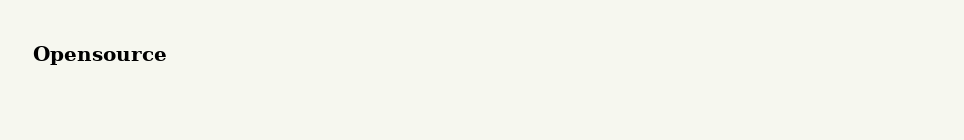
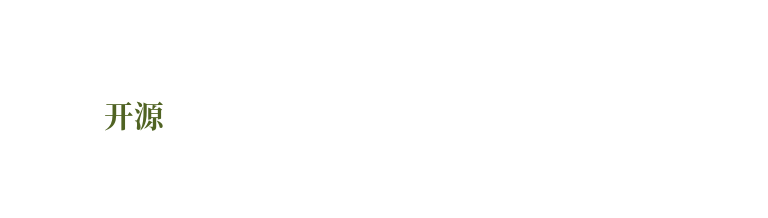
[33,46,167,65] Opensource -> [104,101,166,131] 开源

